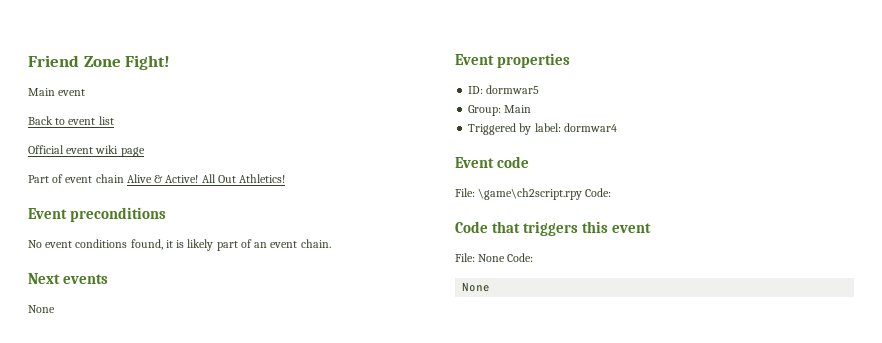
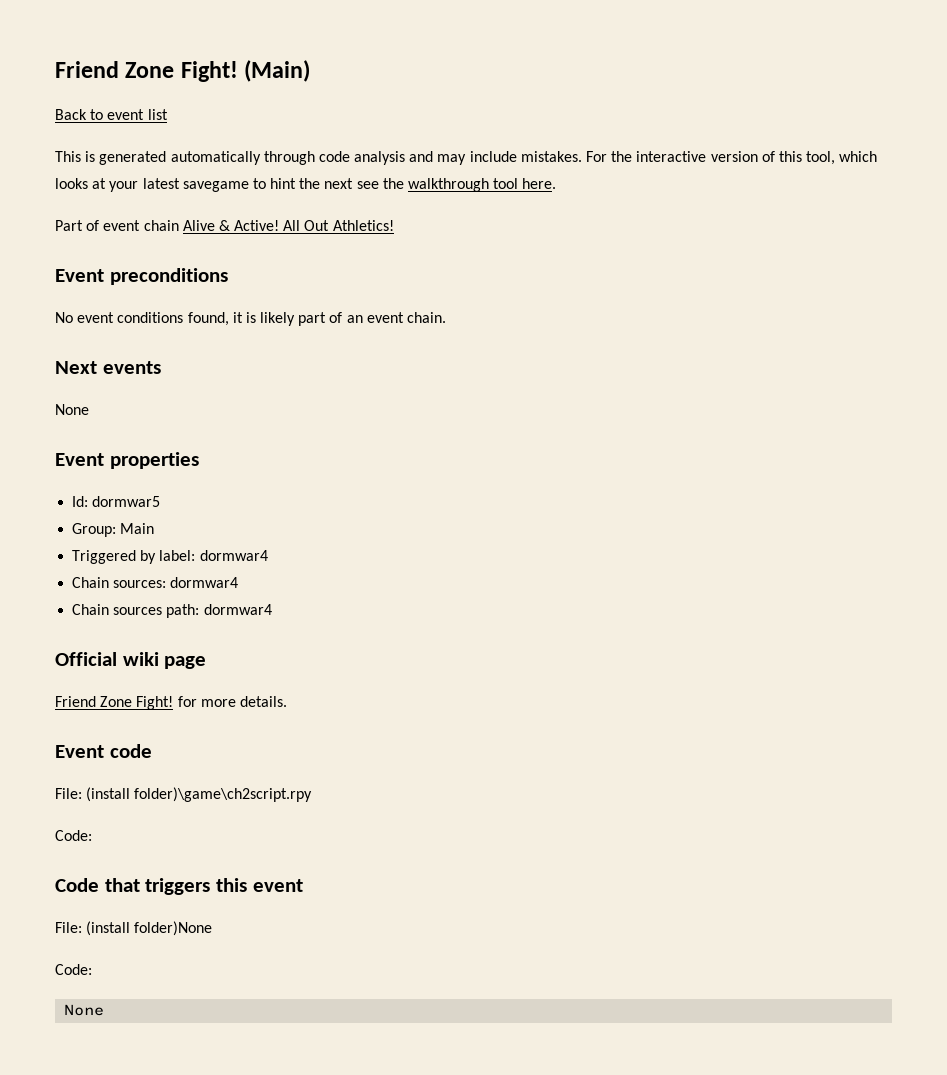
[28,55,171,70] [28,88,86,96] Friend Zone Fight! // Main event -> [55,60,311,82] Friend Zone Fight! (Main)
[28,145,145,157] Official event wiki page -> [55,151,878,165] [55,178,557,192] This is generated automatically through code analysis and may include mistakes. For the interactive version of this tool, which looks at your latest savegame to hint the next see the walkthrough tool here.
[468,86,484,94] ID: -> [72,496,89,507] Id:
(617, 127) none -> [72,577,239,588] [72,604,272,618] [55,652,207,669] [55,696,287,710] // Chain sources: dormwar4 // Chain sources path: dormwar4 // Official wiki page // Friend Zone Fight! for more details.
[478,188,583,200] \game\ch2script.rpy -> [86,787,313,802] (install folder)\game\ch2script.rpy //
[455,253,506,262] File: None -> [55,921,213,936] File: (install folder)None //

